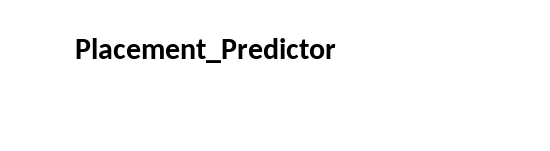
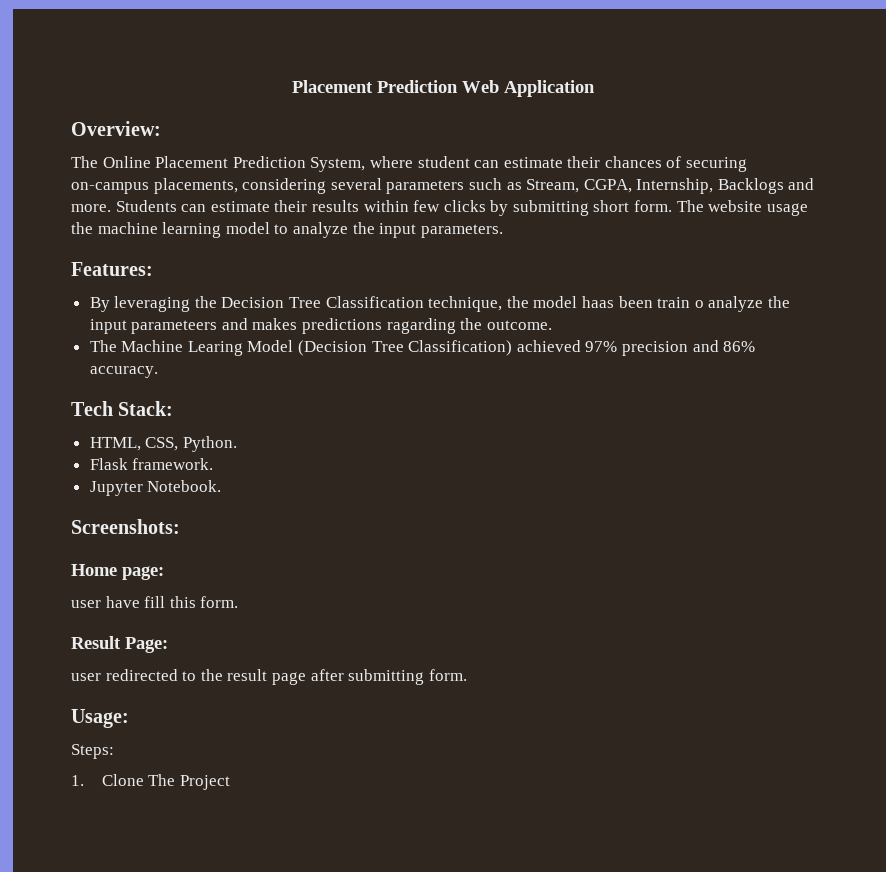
[75,38,336,63] Placement_Predictor -> [292,80,595,97] [71,121,161,136] [71,156,748,172] [71,178,815,194] [71,200,808,216] [71,222,503,238] [71,262,153,276] [89,296,790,312] [89,318,552,334] [89,340,756,356] [89,366,158,378] [71,401,174,416] [89,436,237,452] [89,458,214,470] [89,480,222,496] [71,519,180,534] [71,564,164,580] [71,596,239,608] [71,636,168,653] [71,669,467,685] [71,709,129,728] [71,744,114,759] [71,774,230,790] Placement Prediction Web Application // Overview: // The Online Placement Prediction System, where student can estimate their chances of securing on-campus placements, considering several parameters such as Stream, CGPA, Internship, Backlogs and more. Students can estimate their results within few clicks by submitting short form. The website usage the machine learning model to analyze the input parameters. // Features: // By leveraging the Decision Tree Classification technique, the model haas been train o analyze the input parameteers and makes predictions ragarding the outcome. // The Machine Learing Model (Decision Tree Classification) achieved 97% precision and 86% accuracy. // Tech Stack: // HTML, CSS, Python. // Flask framework. // Jupyter Notebook. // Screenshots: // Home page: // user have fill this form. // Result Page: // user redirected to the result page after submitting form. // Usage: // Steps: // 1. Clone The Project

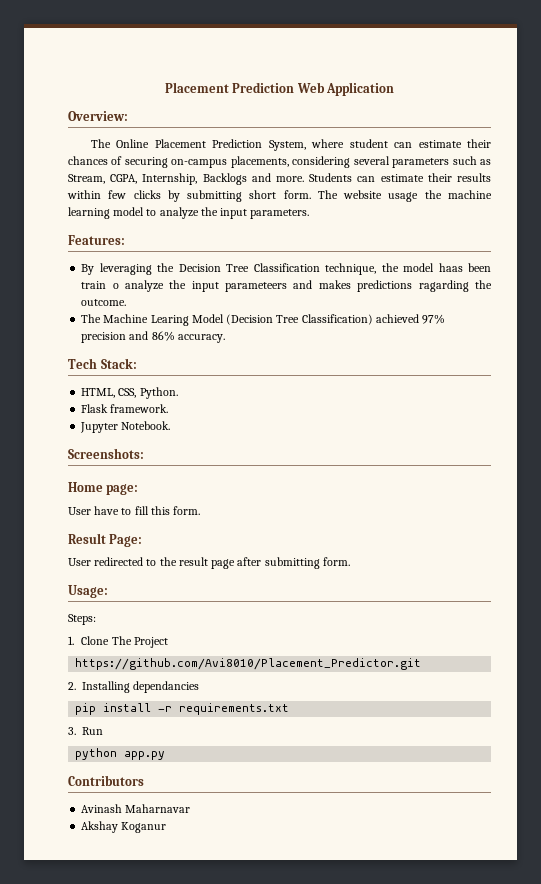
[71,596,140,608] user have -> [68,506,132,515] User have to
[71,673,101,681] user -> [68,558,91,566] User
(230, 782) none -> [75,658,422,670] [68,681,200,693] [75,703,290,715] [68,727,103,735] [75,748,166,760] [68,775,144,786] [81,804,191,813] [81,821,167,833] // https://github.com/Avi8010/Placement_Predictor.git // 2. Installing dependancies // pip install -r requirements.txt // 3. Run // python app.py // Contributors // Avinash Maharnavar // Akshay Koganur

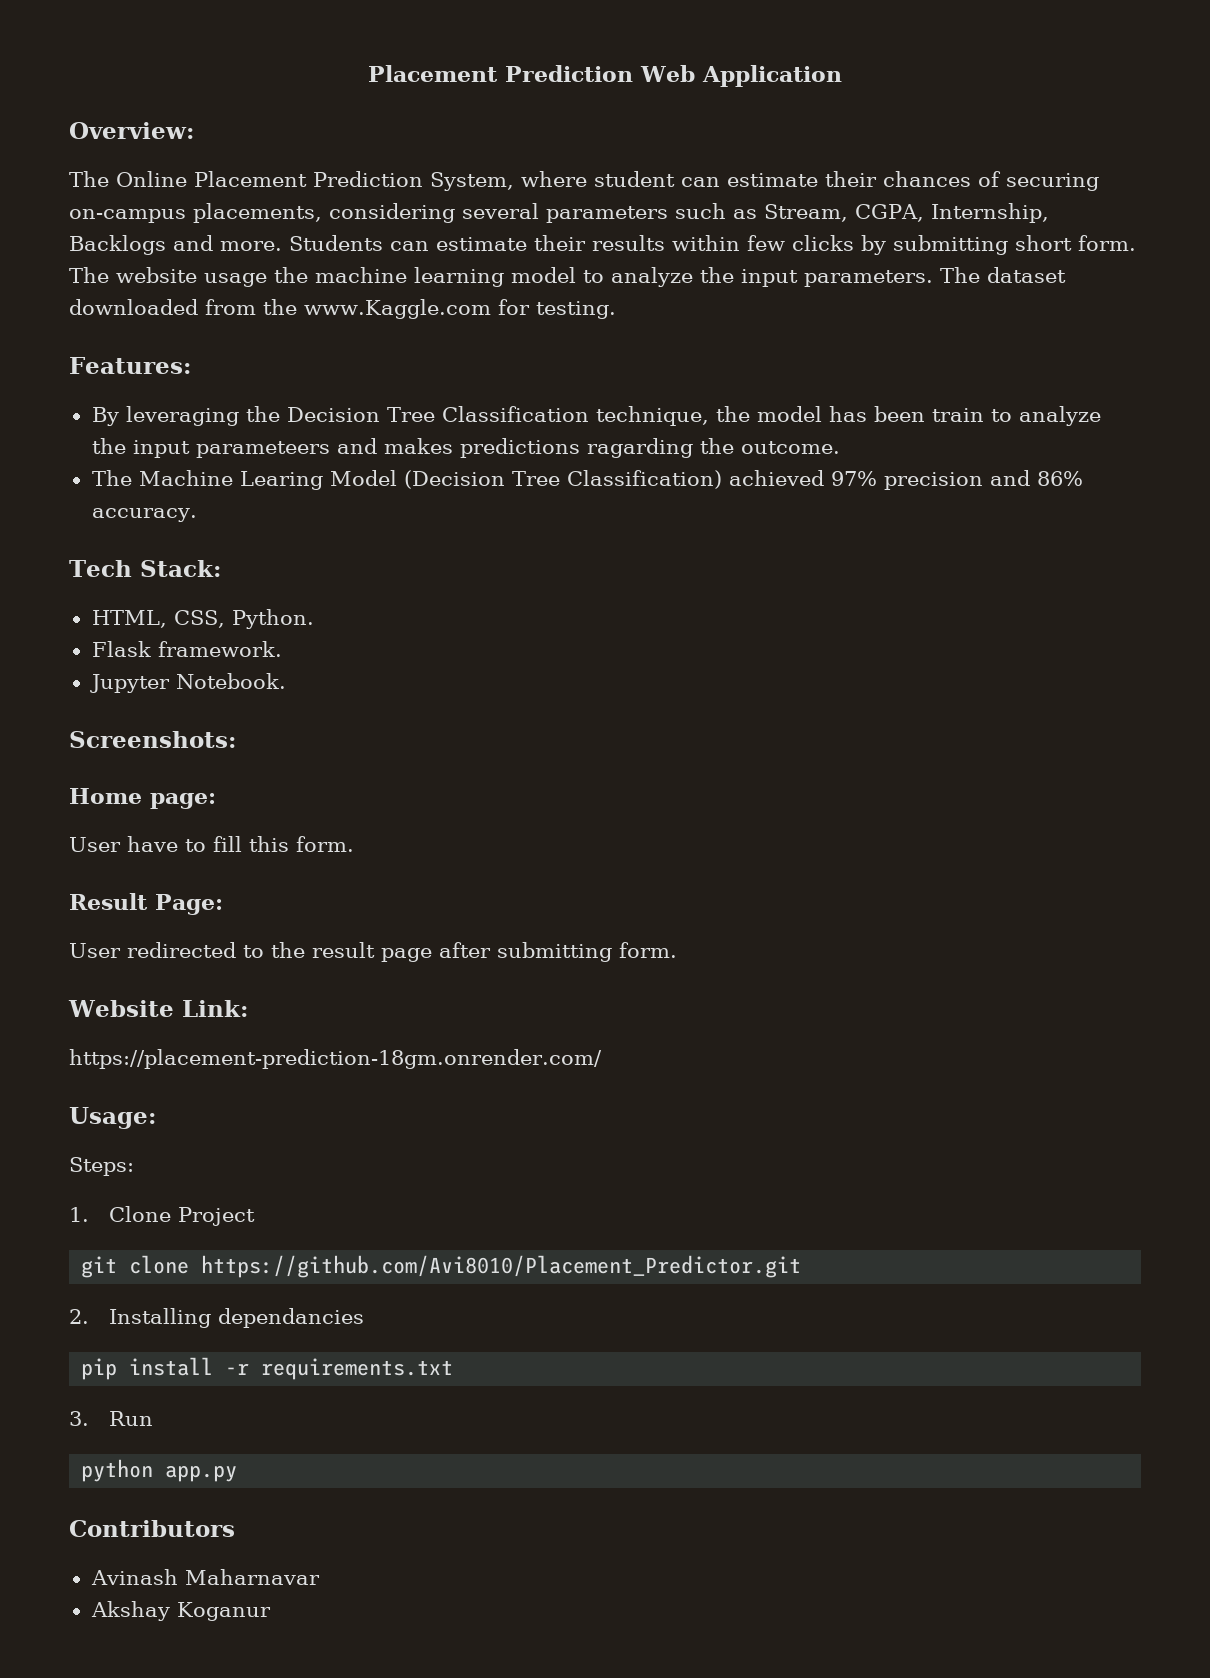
(310, 214) none -> [940,267,1066,283] [69,299,616,319] The dataset downloaded from the www.Kaggle.com for testing.
[438,263,463,272] haas -> [828,406,867,422] has
[112,283,119,289] o -> [990,409,1012,422] to
(350, 561) none -> [68,1000,248,1017] [69,1049,602,1069] // Website Link: // https://placement-prediction-18gm.onrender.com/
[111,636,132,645] The -> (171, 1214) none
(168, 642) none -> [81,1255,190,1278] git clone

